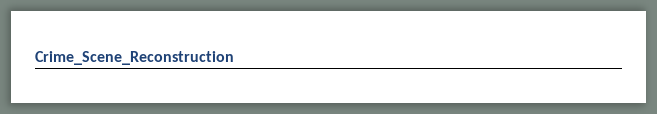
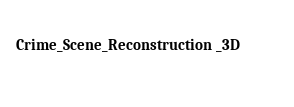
(234, 58) none -> [216,39,241,52] _3D

